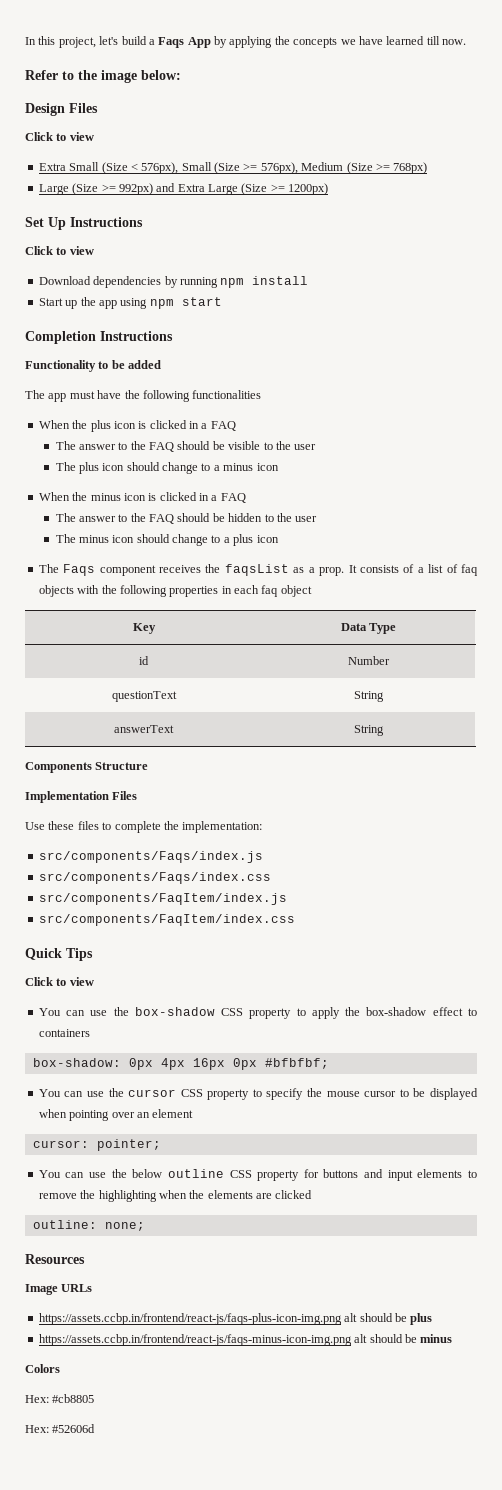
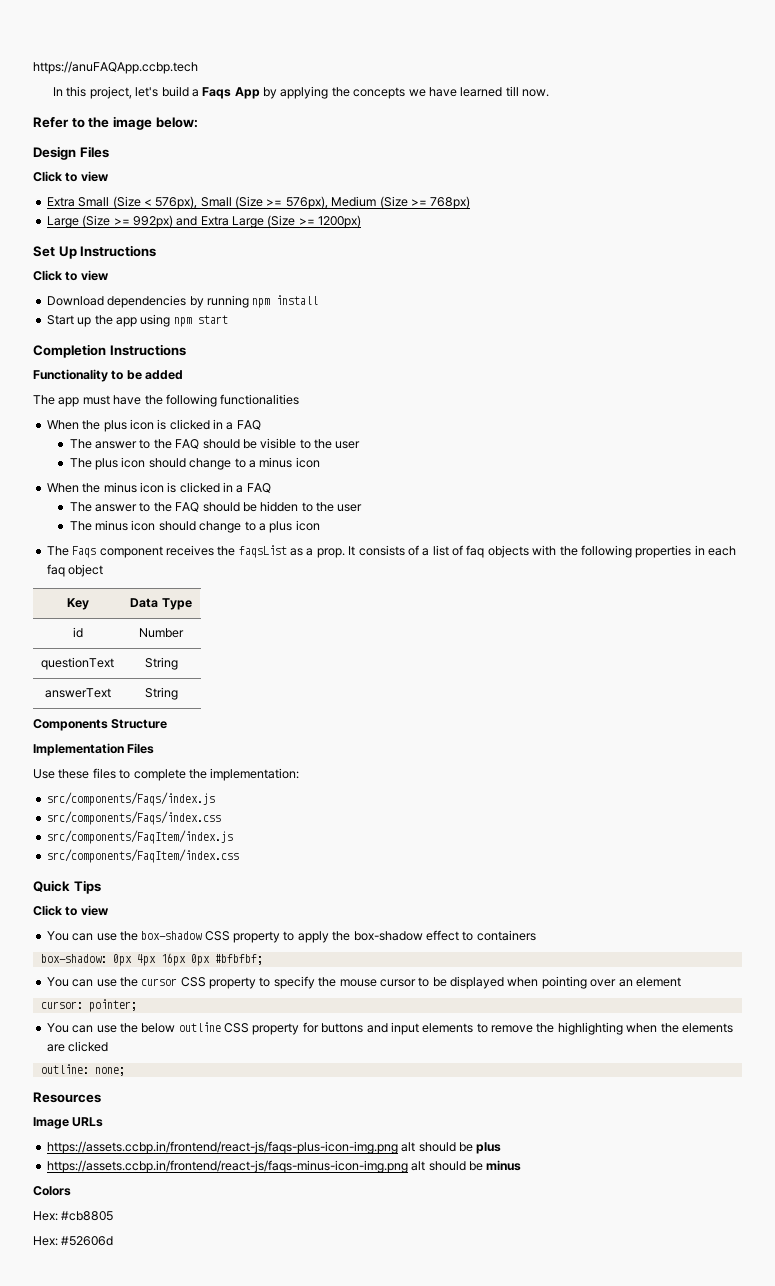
(25, 41) none -> [33,61,198,74] https://anuFAQApp.ccbp.tech //

